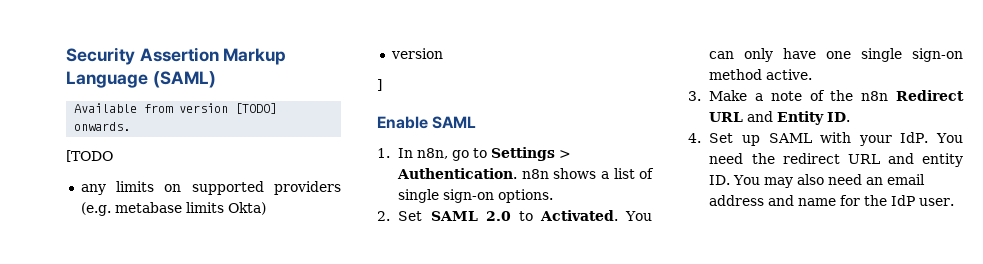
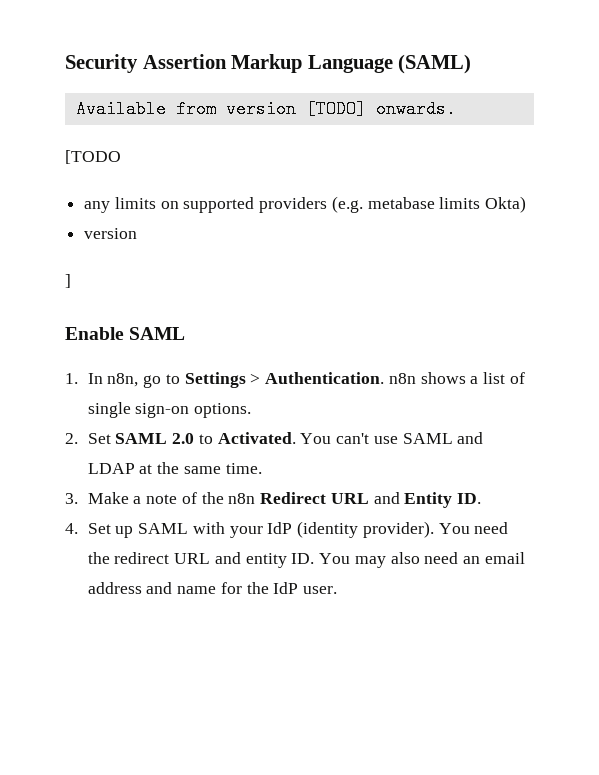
[709,48,963,62] [709,69,813,80] can only have one single sign-on method active. -> [336,432,484,444] [87,462,262,474] can't use SAML and LDAP at the same time.
[900,132,929,143] IdP. -> [267,521,434,538] IdP (identity provider).

